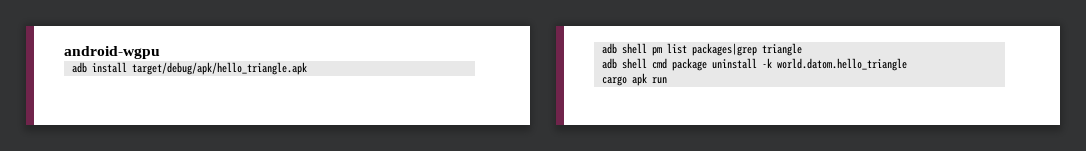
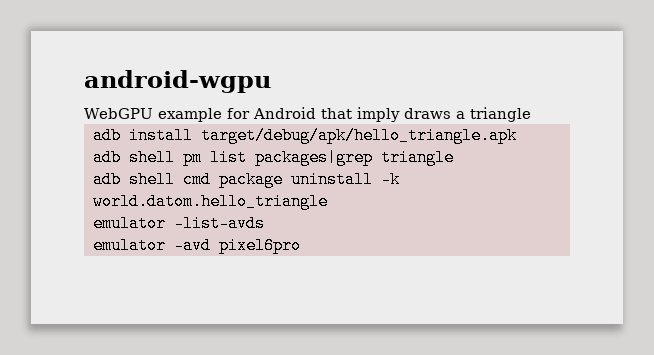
(160, 52) none -> [84,107,531,122] // WebGPU example for Android that imply draws a triangle
[601,73,667,86] cargo apk run -> [93,215,265,232] [93,237,301,254] emulator -list-avds // emulator -avd pixel6pro

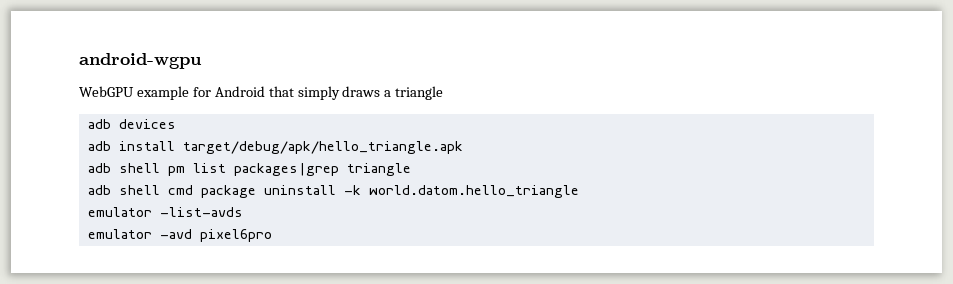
[356,107,400,122] imply -> [297,86,340,100] simply
(531, 114) none -> [87,119,176,129] // adb devices

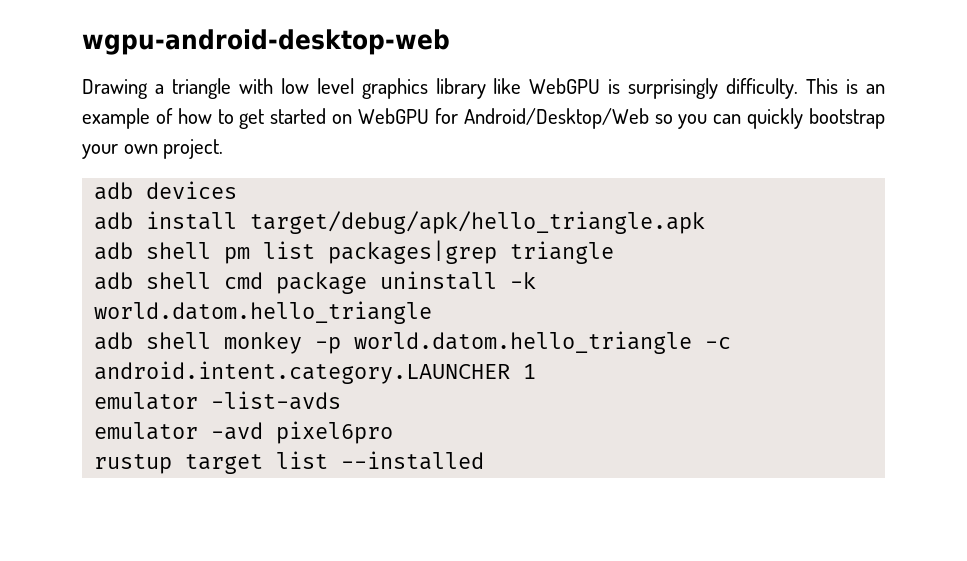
[79,53,202,69] [79,86,444,100] android-wgpu // WebGPU example for Android that simply draws a triangle -> [82,29,450,55] [82,78,885,99] [82,108,886,129] [82,139,224,159] wgpu-android-desktop-web // Drawing a triangle with low level graphics library like WebGPU is surprisingly difficulty. This is an example of how to get started on WebGPU for Android/Desktop/Web so you can quickly bootstrap your own project.
(579, 191) none -> [94,331,732,354] [94,361,537,384] // adb shell monkey -p world.datom.hello_triangle -c android.intent.category.LAUNCHER 1
(272, 235) none -> [94,451,485,474] // rustup target list --installed

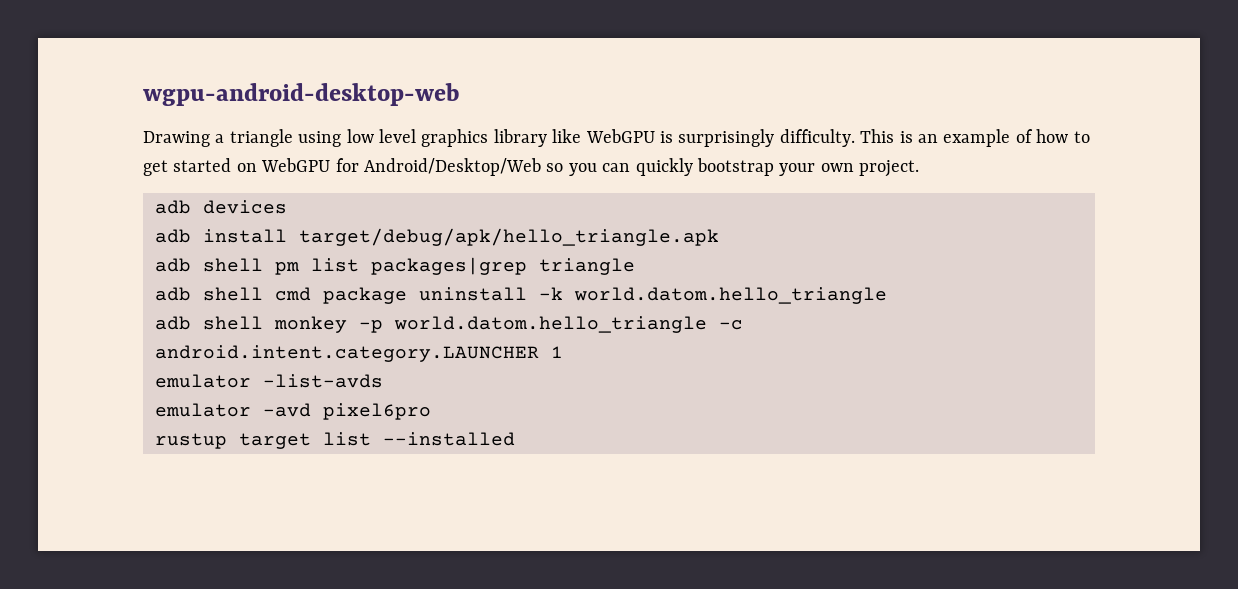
[238,78,273,94] with -> [298,131,342,147] using

